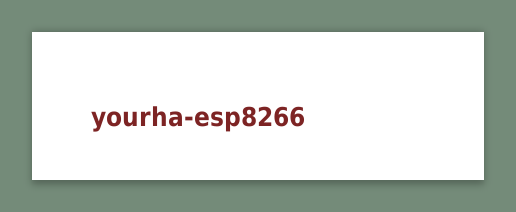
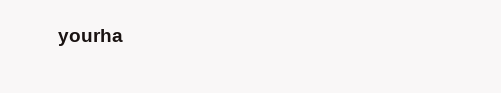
[91,106,305,132] yourha-esp8266 -> [58,29,123,46] yourha

